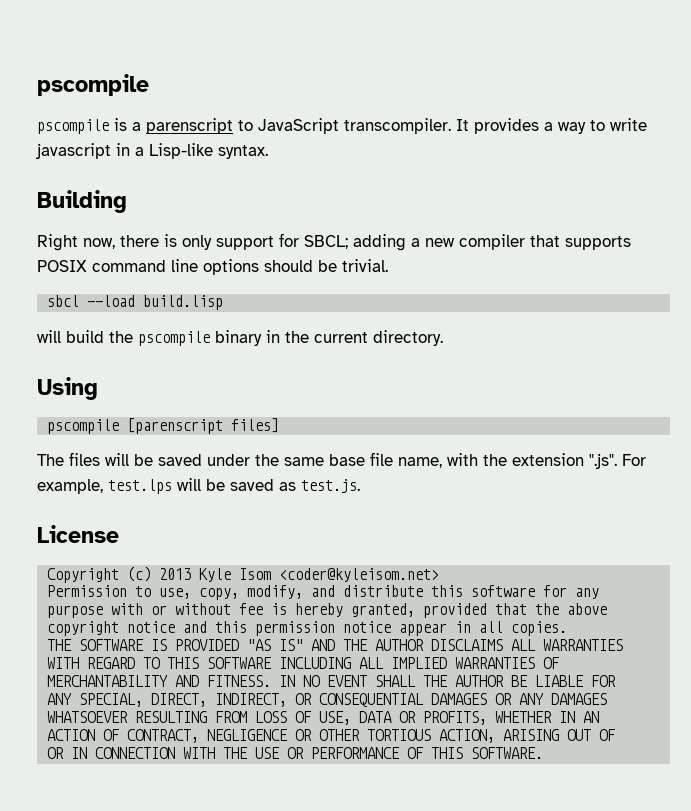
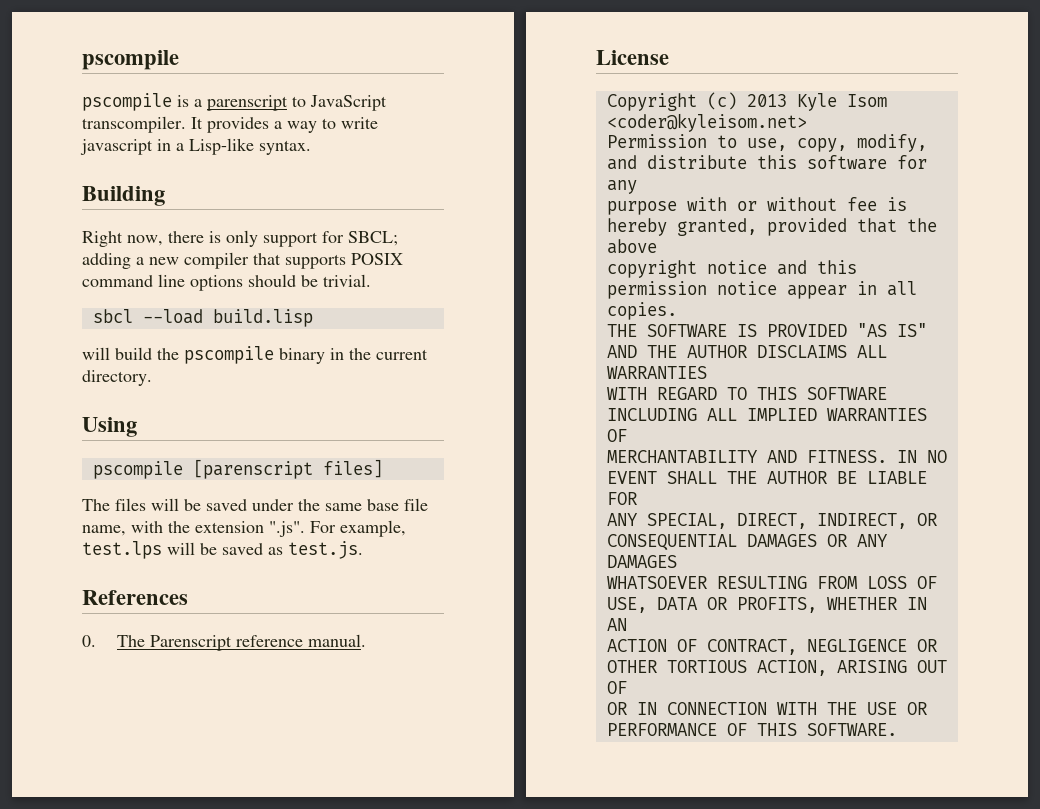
(360, 486) none -> [82,590,188,605] [82,634,367,651] // References // 0. The Parenscript reference manual.

